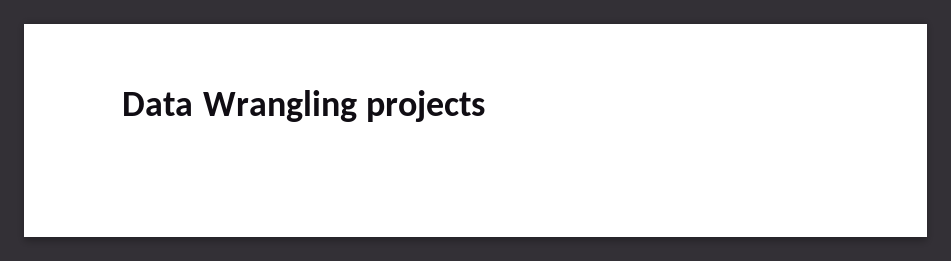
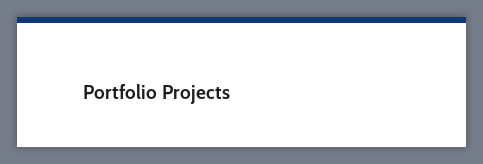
[122,90,486,122] Data Wrangling projects -> [83,84,231,104] Portfolio Projects

